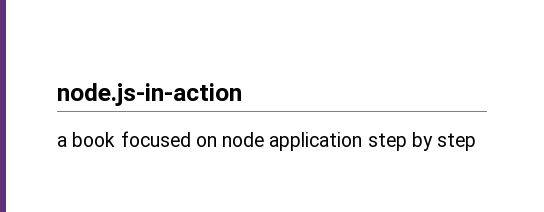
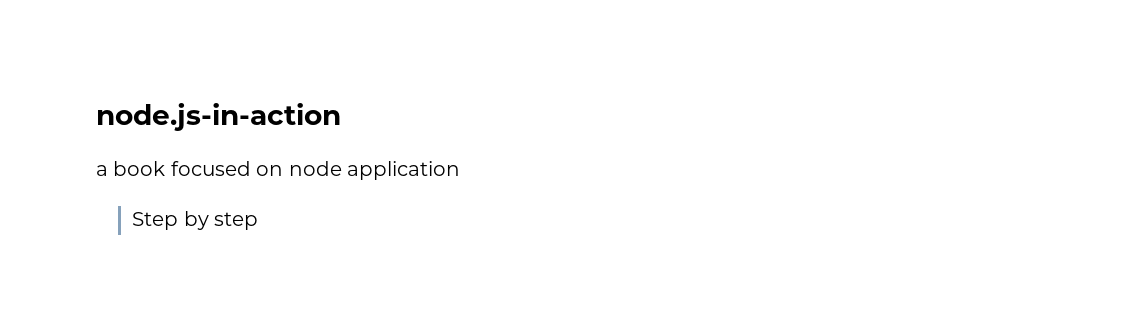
[367,133,407,151] step -> [132,212,179,230] // Step

